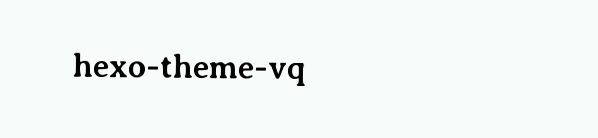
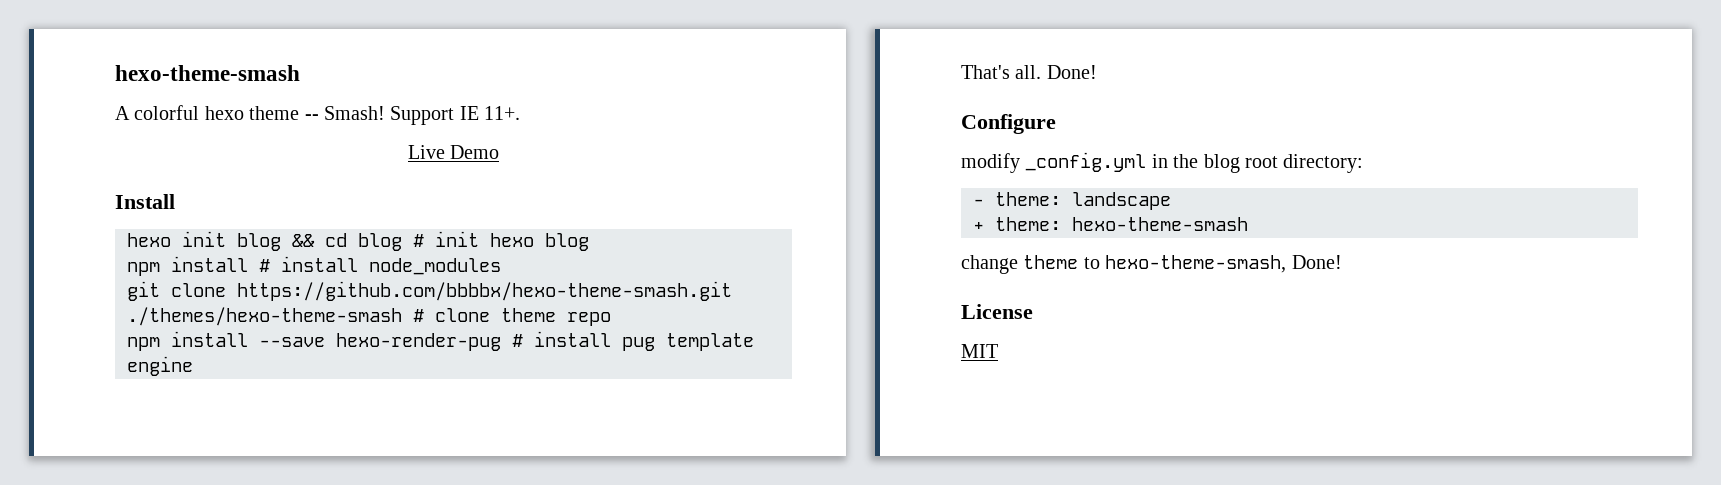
[72,52,307,87] hexo-theme-vq -> [115,65,300,81] [115,105,521,125] [407,145,500,159] [115,194,175,209] [127,231,589,251] [127,256,501,276] [127,281,732,301] [127,307,611,326] [127,331,754,351] [127,356,193,376] [961,65,1097,79] [961,114,1056,134] [961,152,1364,173] [973,192,1171,210] [973,217,1248,231] [961,255,1342,274] [961,304,1033,319] [961,344,998,358] hexo-theme-smash // A colorful hexo theme -- Smash! Support IE 11+. // Live Demo // Install // hexo init blog && cd blog # init hexo blog // npm install # install node_modules // git clone https://github.com/bbbbx/hexo-theme-smash.git ./themes/hexo-theme-smash # clone theme repo // npm install --save hexo-render-pug # install pug template engine // That's all. Done! // Configure // modify _config.yml in the blog root directory: // - theme: landscape // + theme: hexo-theme-smash // change theme to hexo-theme-smash, Done! // License // MIT

